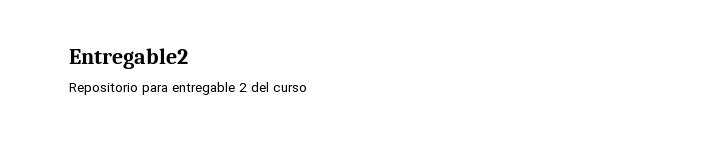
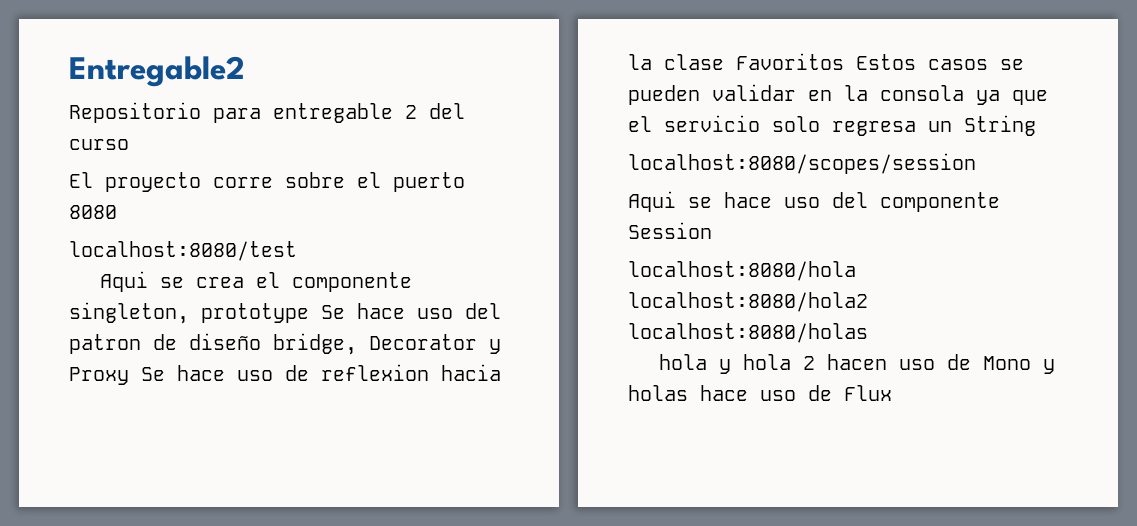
(307, 88) none -> [69,172,465,192] [69,205,117,219] [69,241,297,261] [100,271,413,292] [69,302,501,324] [69,333,501,355] [69,364,501,385] [628,53,1024,70] [628,84,1048,105] [628,115,1036,136] [628,153,976,174] [628,191,1000,212] [628,222,712,239] [628,261,856,281] [628,292,868,312] [628,323,868,343] [659,354,1056,374] [628,385,892,401] // El proyecto corre sobre el puerto 8080 // localhost:8080/test // Aqui se crea el componente singleton, prototype Se hace uso del patron de diseño bridge, Decorator y Proxy Se hace uso de reflexion hacia la clase Favoritos Estos casos se pueden validar en la consola ya que el servicio solo regresa un String // localhost:8080/scopes/session // Aqui se hace uso del componente Session // localhost:8080/hola localhost:8080/hola2 localhost:8080/holas // hola y hola 2 hacen uso de Mono y holas hace uso de Flux

